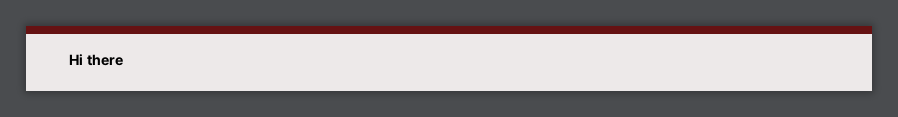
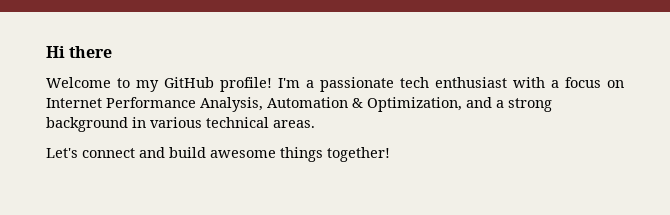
(123, 60) none -> [46,77,624,92] [46,97,552,112] [46,117,315,132] [46,147,390,162] // Welcome to my GitHub profile! I'm a passionate tech enthusiast with a focus on Internet Performance Analysis, Automation & Optimization, and a strong background in various technical areas. // Let's connect and build awesome things together!

